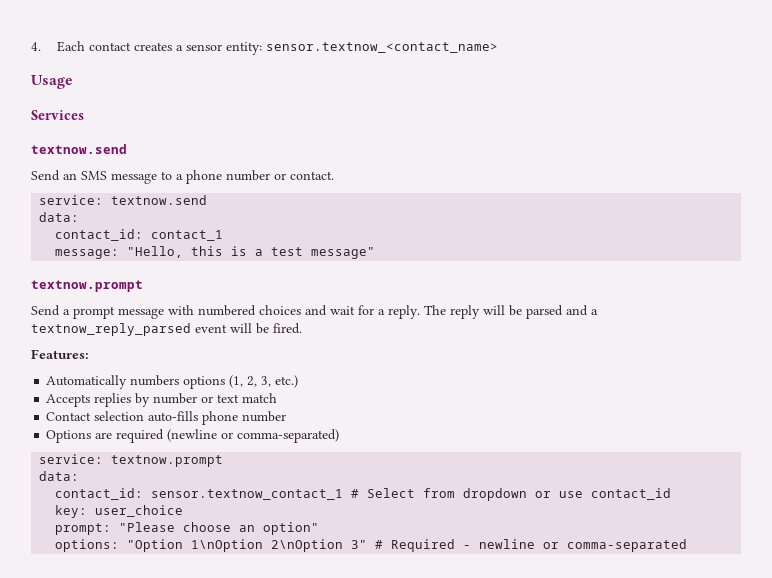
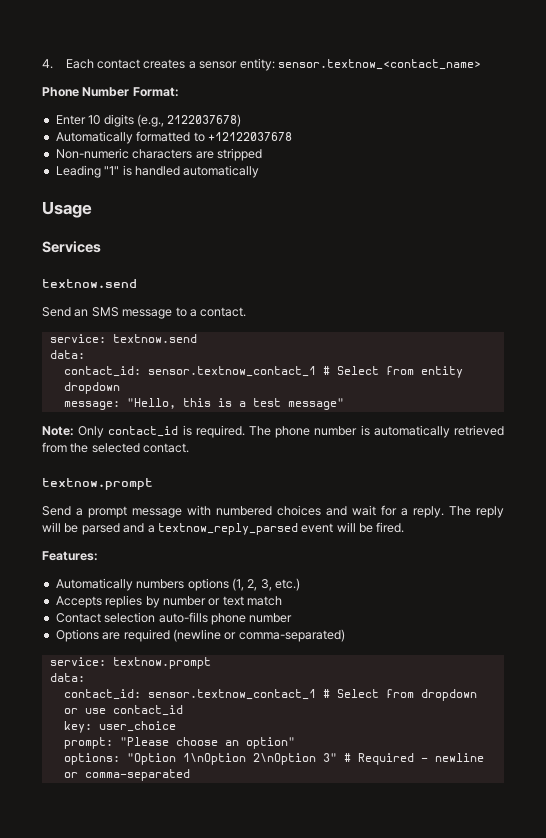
(499, 47) none -> [42,87,179,97] [55,114,242,127] [55,131,292,144] [55,148,262,161] [55,165,260,178] // Phone Number Format: // Enter 10 digits (e.g., 2122037678) // Automatically formatted to +12122037678 // Non-numeric characters are stripped // Leading "1" is handled automatically
[186,170,286,184] phone number or -> (197, 313) none
[151,230,224,241] contact_1 -> [147,366,463,378] [63,382,120,394] sensor.textnow_contact_1 # Select from entity dropdown
(376, 253) none -> [42,425,504,438] [42,442,190,453] // Note: Only contact_id is required. The phone number is automatically retrieved from the selected contact.

